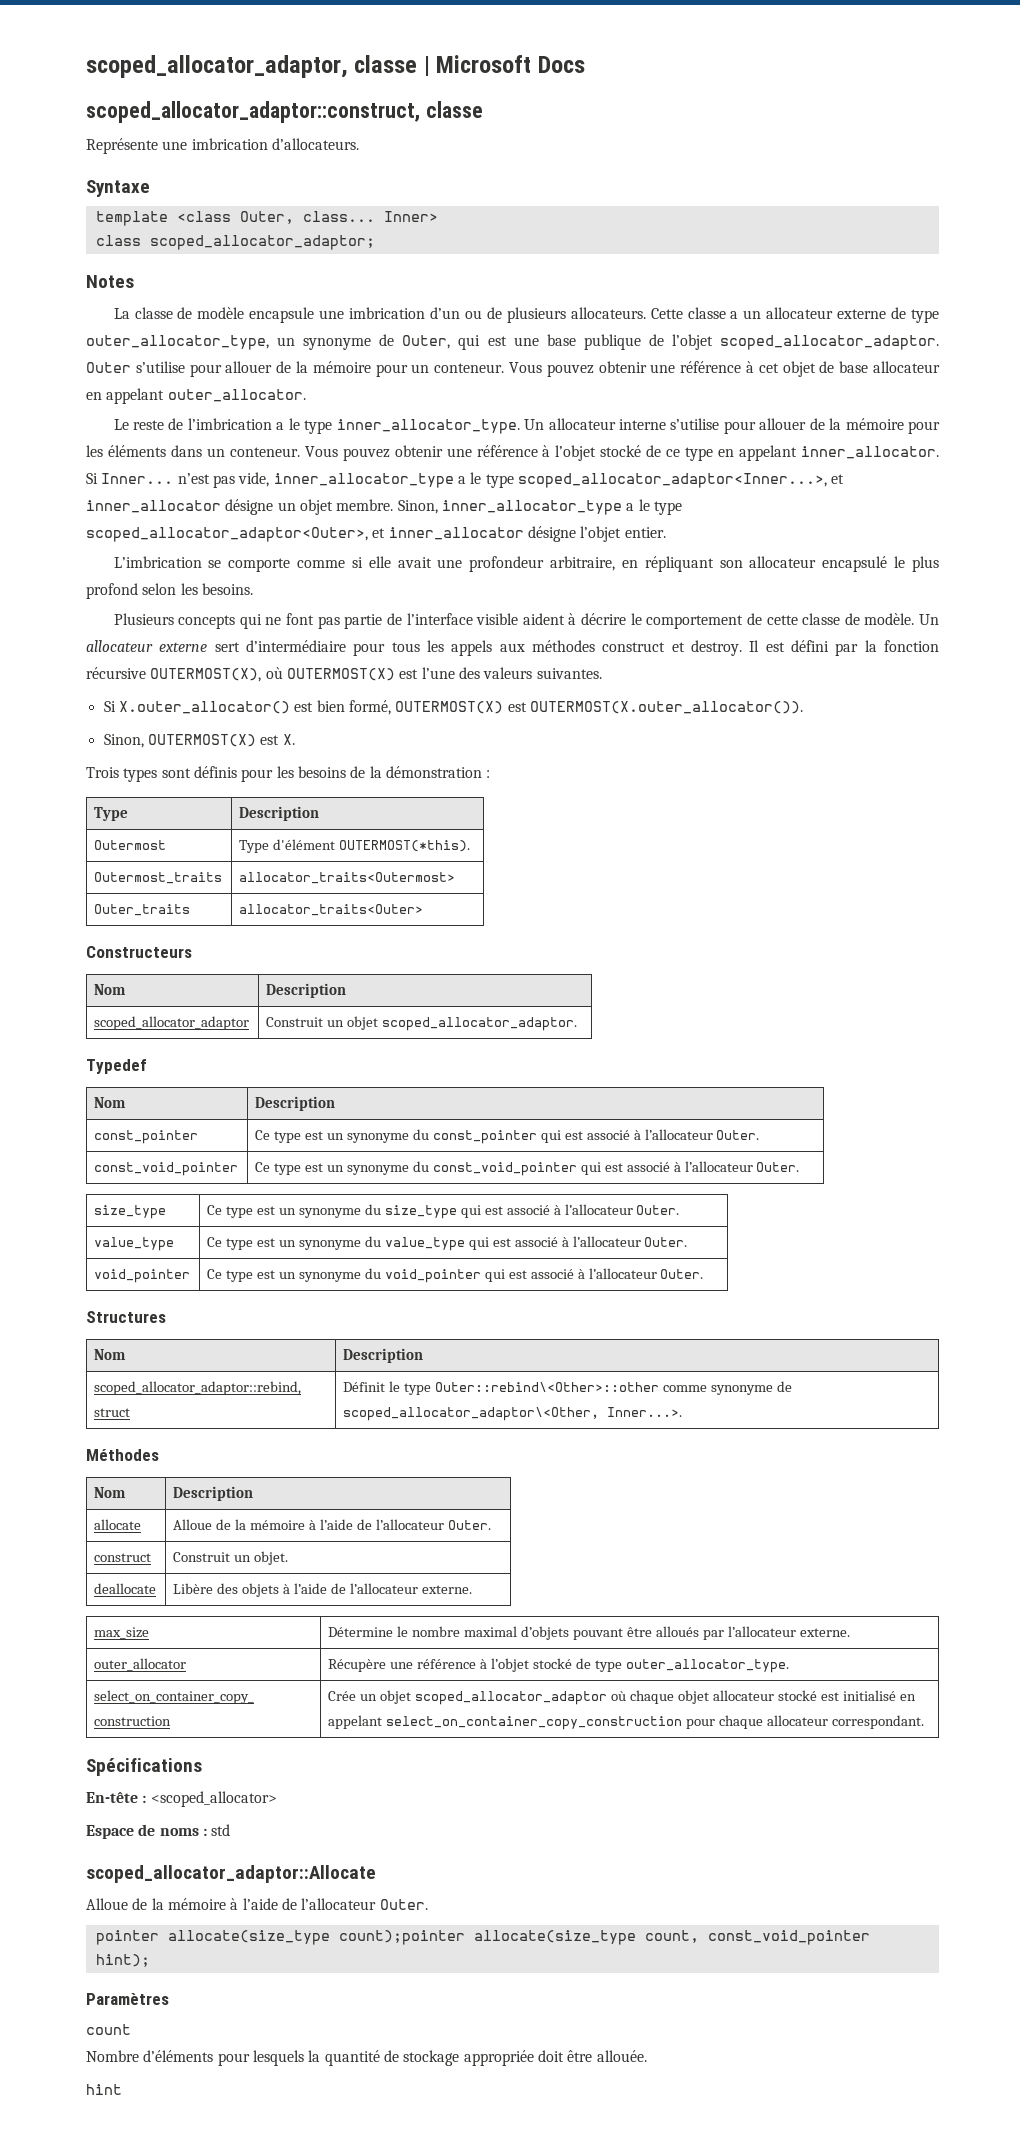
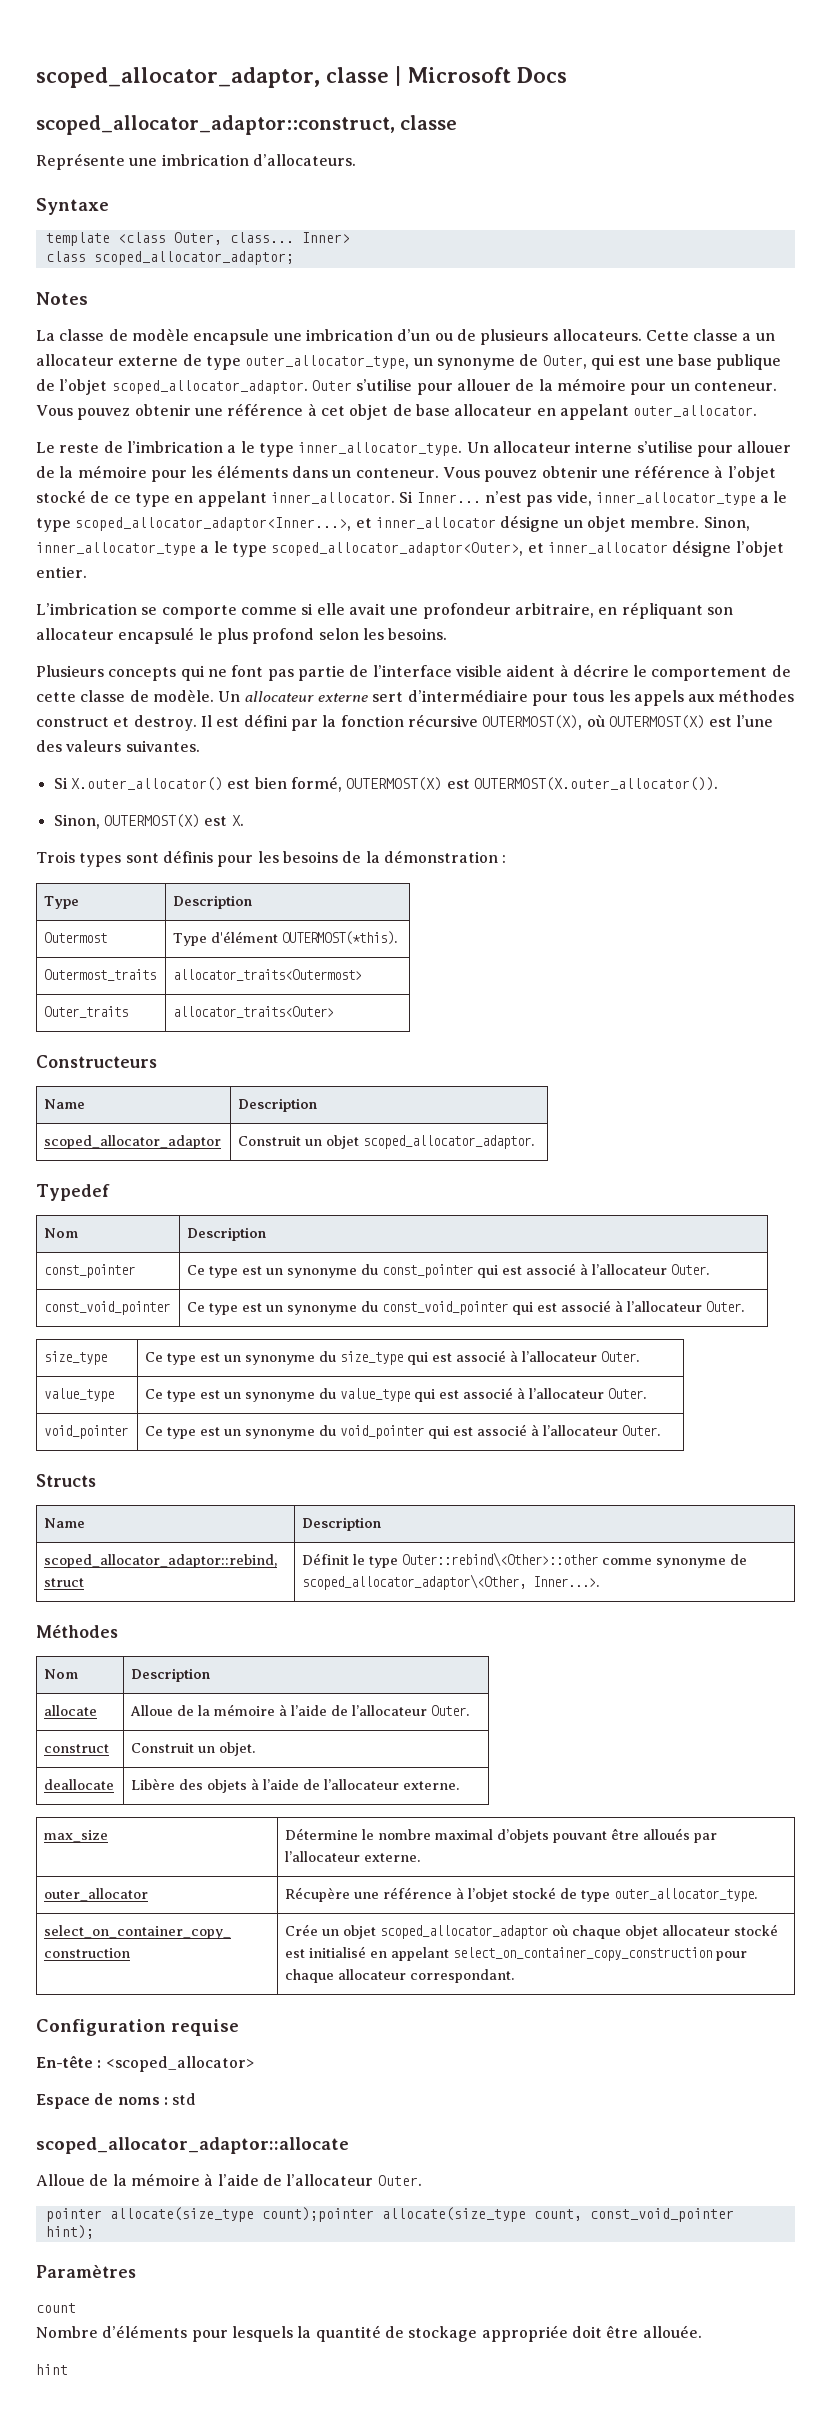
[94,984,127,995] Nom -> [44,1099,86,1109] Name
[86,1311,166,1323] [94,1349,127,1360] Structures // Nom -> [36,1474,96,1487] [44,1518,86,1528] Structs // Name
[86,1758,202,1776] Spécifications -> [36,2019,239,2036] Configuration requise
[86,1865,376,1883] scoped_allocator_adaptor::Allocate -> [36,2137,349,2154] scoped_allocator_adaptor::allocate

